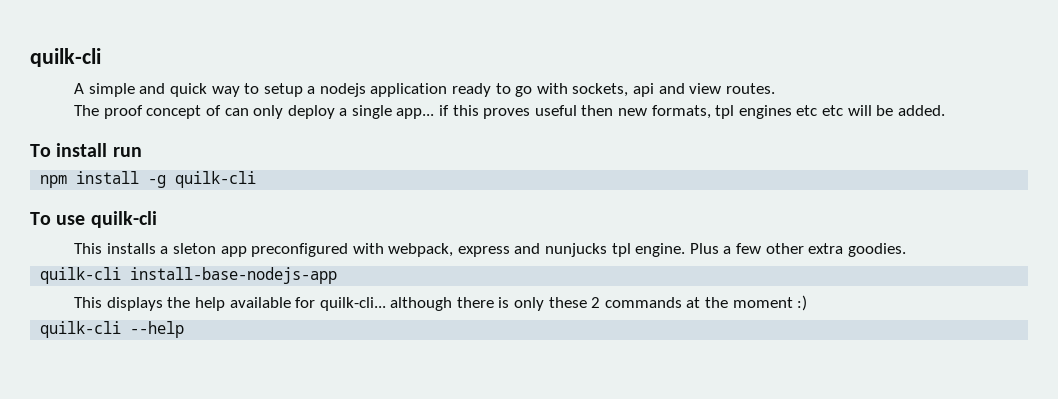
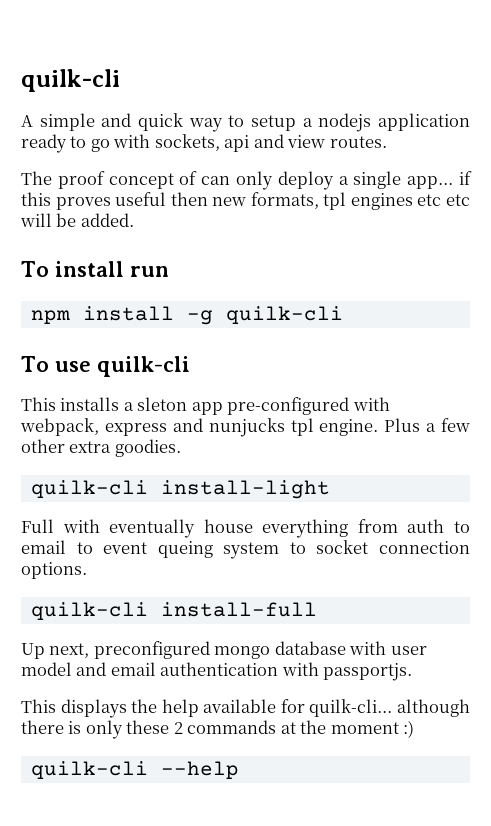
[251,243,349,257] preconfigured -> [227,397,350,415] pre-configured
[130,267,338,284] install-base-nodejs-app -> [160,480,330,499] [21,519,470,538] [21,540,470,559] [21,562,87,579] [30,602,317,620] [21,641,427,659] [21,662,413,681] install-light // Full with eventually house everything from auth to email to event queing system to socket connection options. // quilk-cli install-full // Up next, preconfigured mongo database with user model and email authentication with passportjs.

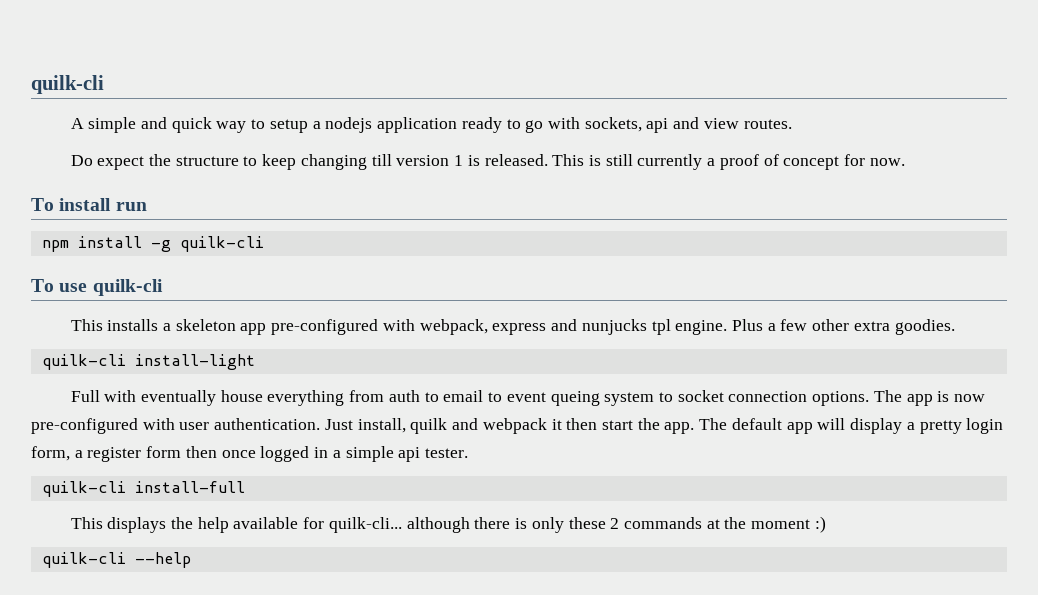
[21,171,473,190] [21,192,470,210] [20,213,134,227] The proof concept of can only deploy a single app... if this proves useful then new formats, tpl engines etc etc will be added. -> [70,154,905,170] Do expect the structure to keep changing till version 1 is released. This is still currently a proof of concept for now.
[137,397,188,411] sleton -> [175,319,236,331] skeleton
[30,602,317,620] [21,641,427,659] [21,662,413,681] // quilk-cli install-full // Up next, preconfigured mongo database with user model and email authentication with passportjs. -> [873,390,986,406] [31,418,1004,434] [31,446,468,462] [41,481,245,497] The app is now pre-configured with user authentication. Just install, quilk and webpack it then start the app. The default app will display a pretty login form, a register form then once logged in a simple api tester. // quilk-cli install-full

